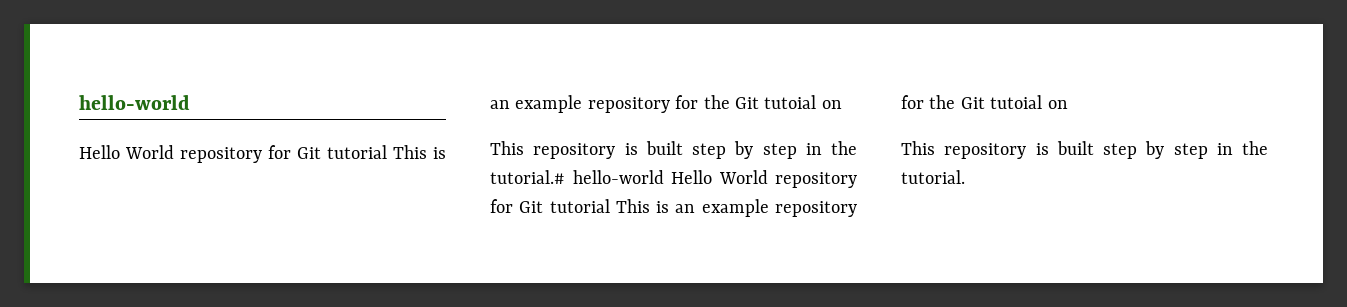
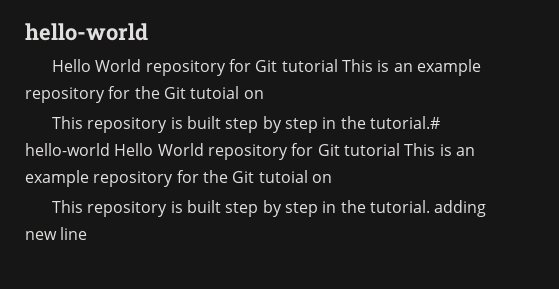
(965, 177) none -> [434,200,487,217] [25,227,88,240] adding new line

